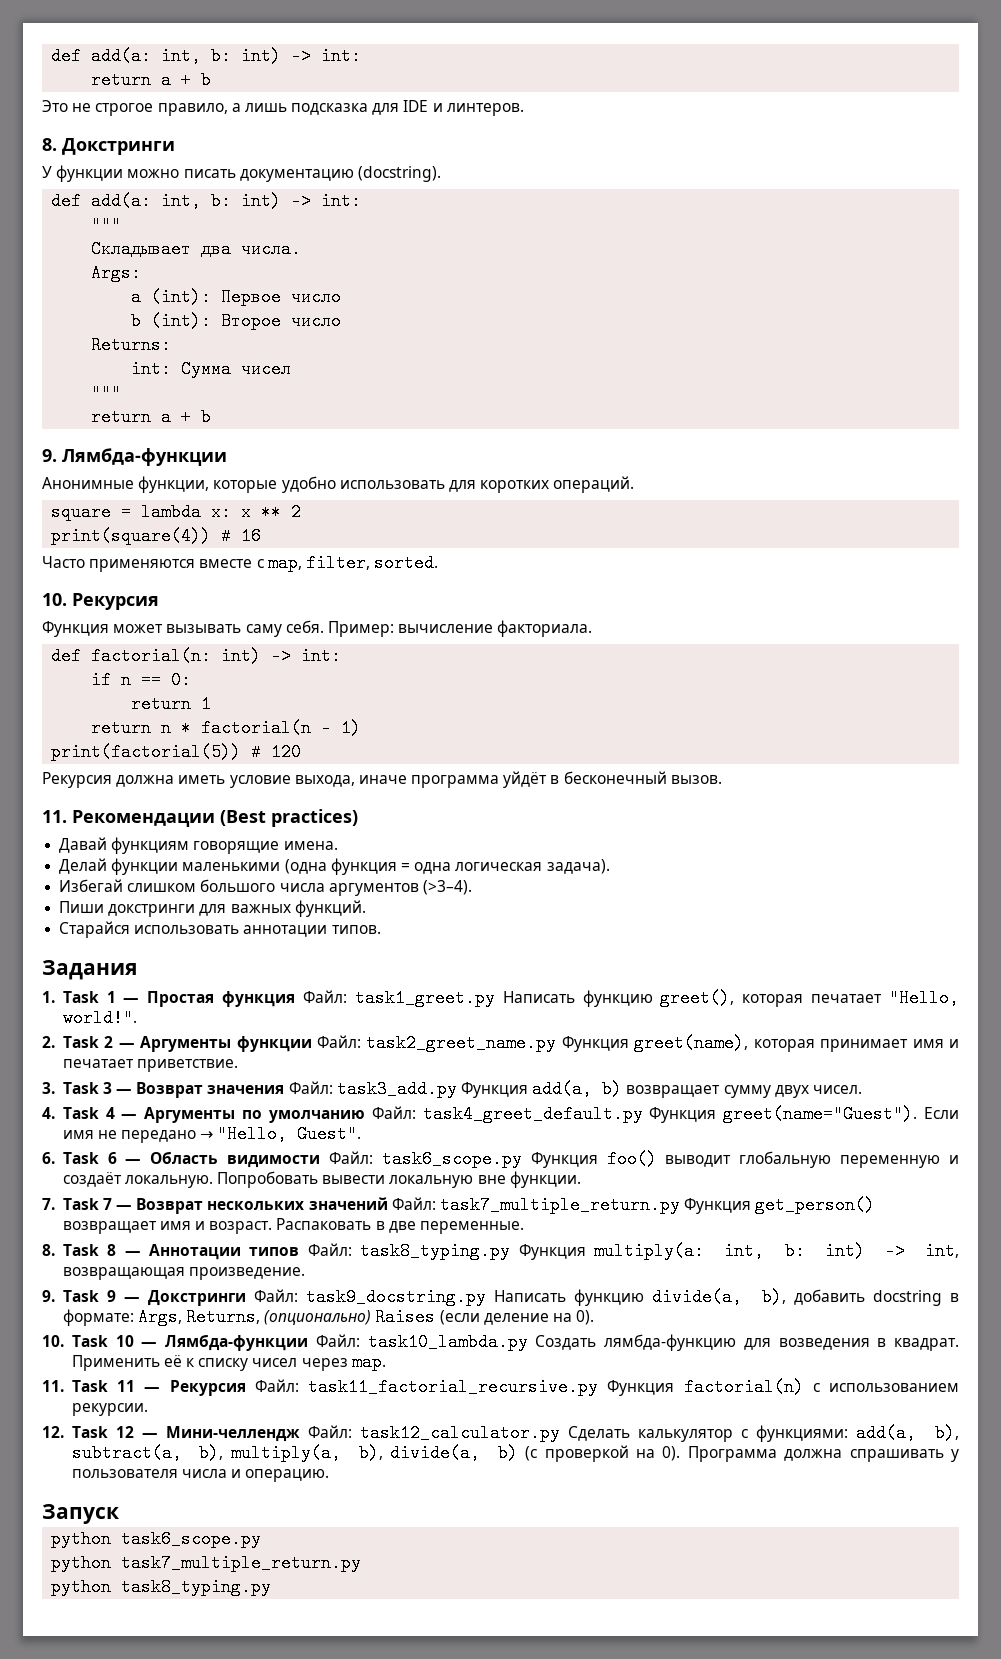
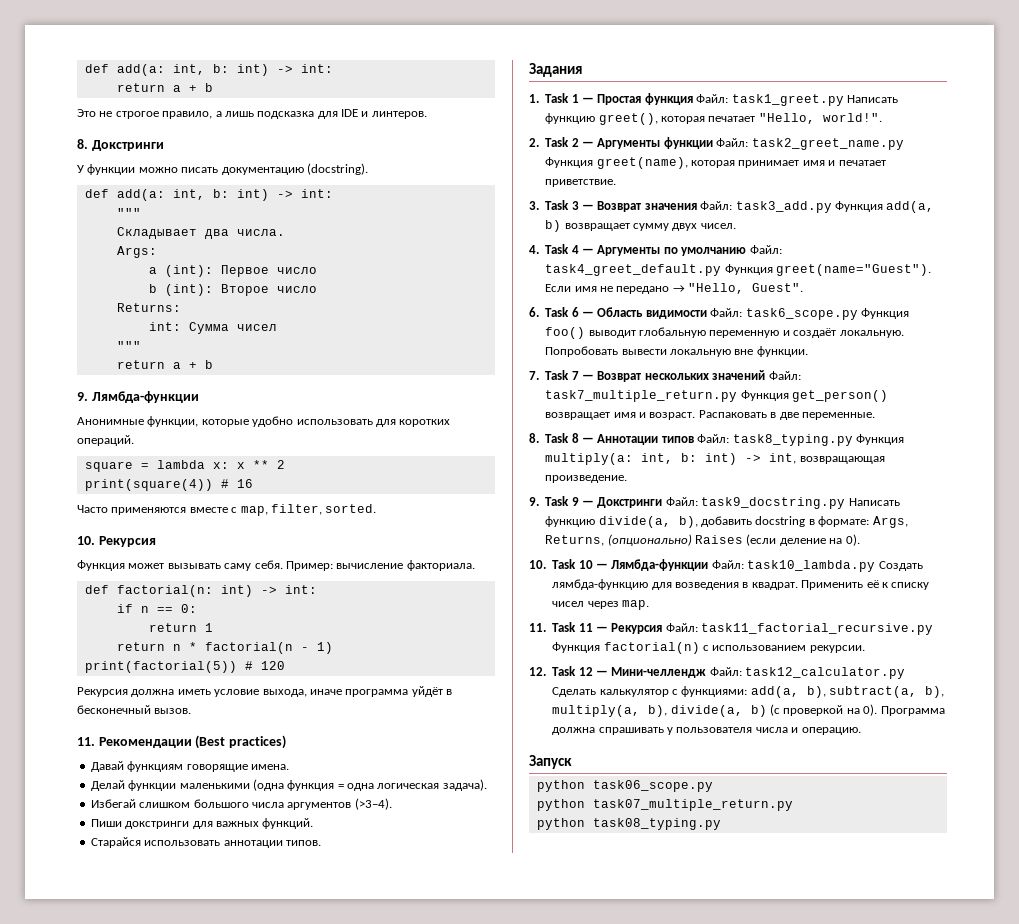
[121,1530,262,1548] [51,1554,362,1572] [51,1578,272,1596] task6_scope.py // python task7_multiple_return.py // python task8_typing.py -> [592,780,713,792] [536,799,793,811] [536,818,721,830] task06_scope.py // python task07_multiple_return.py // python task08_typing.py

